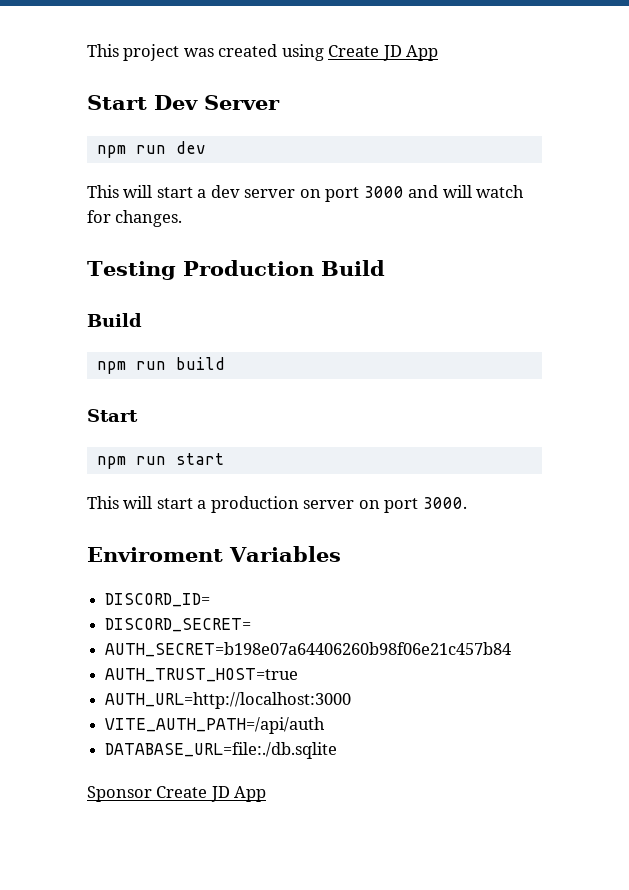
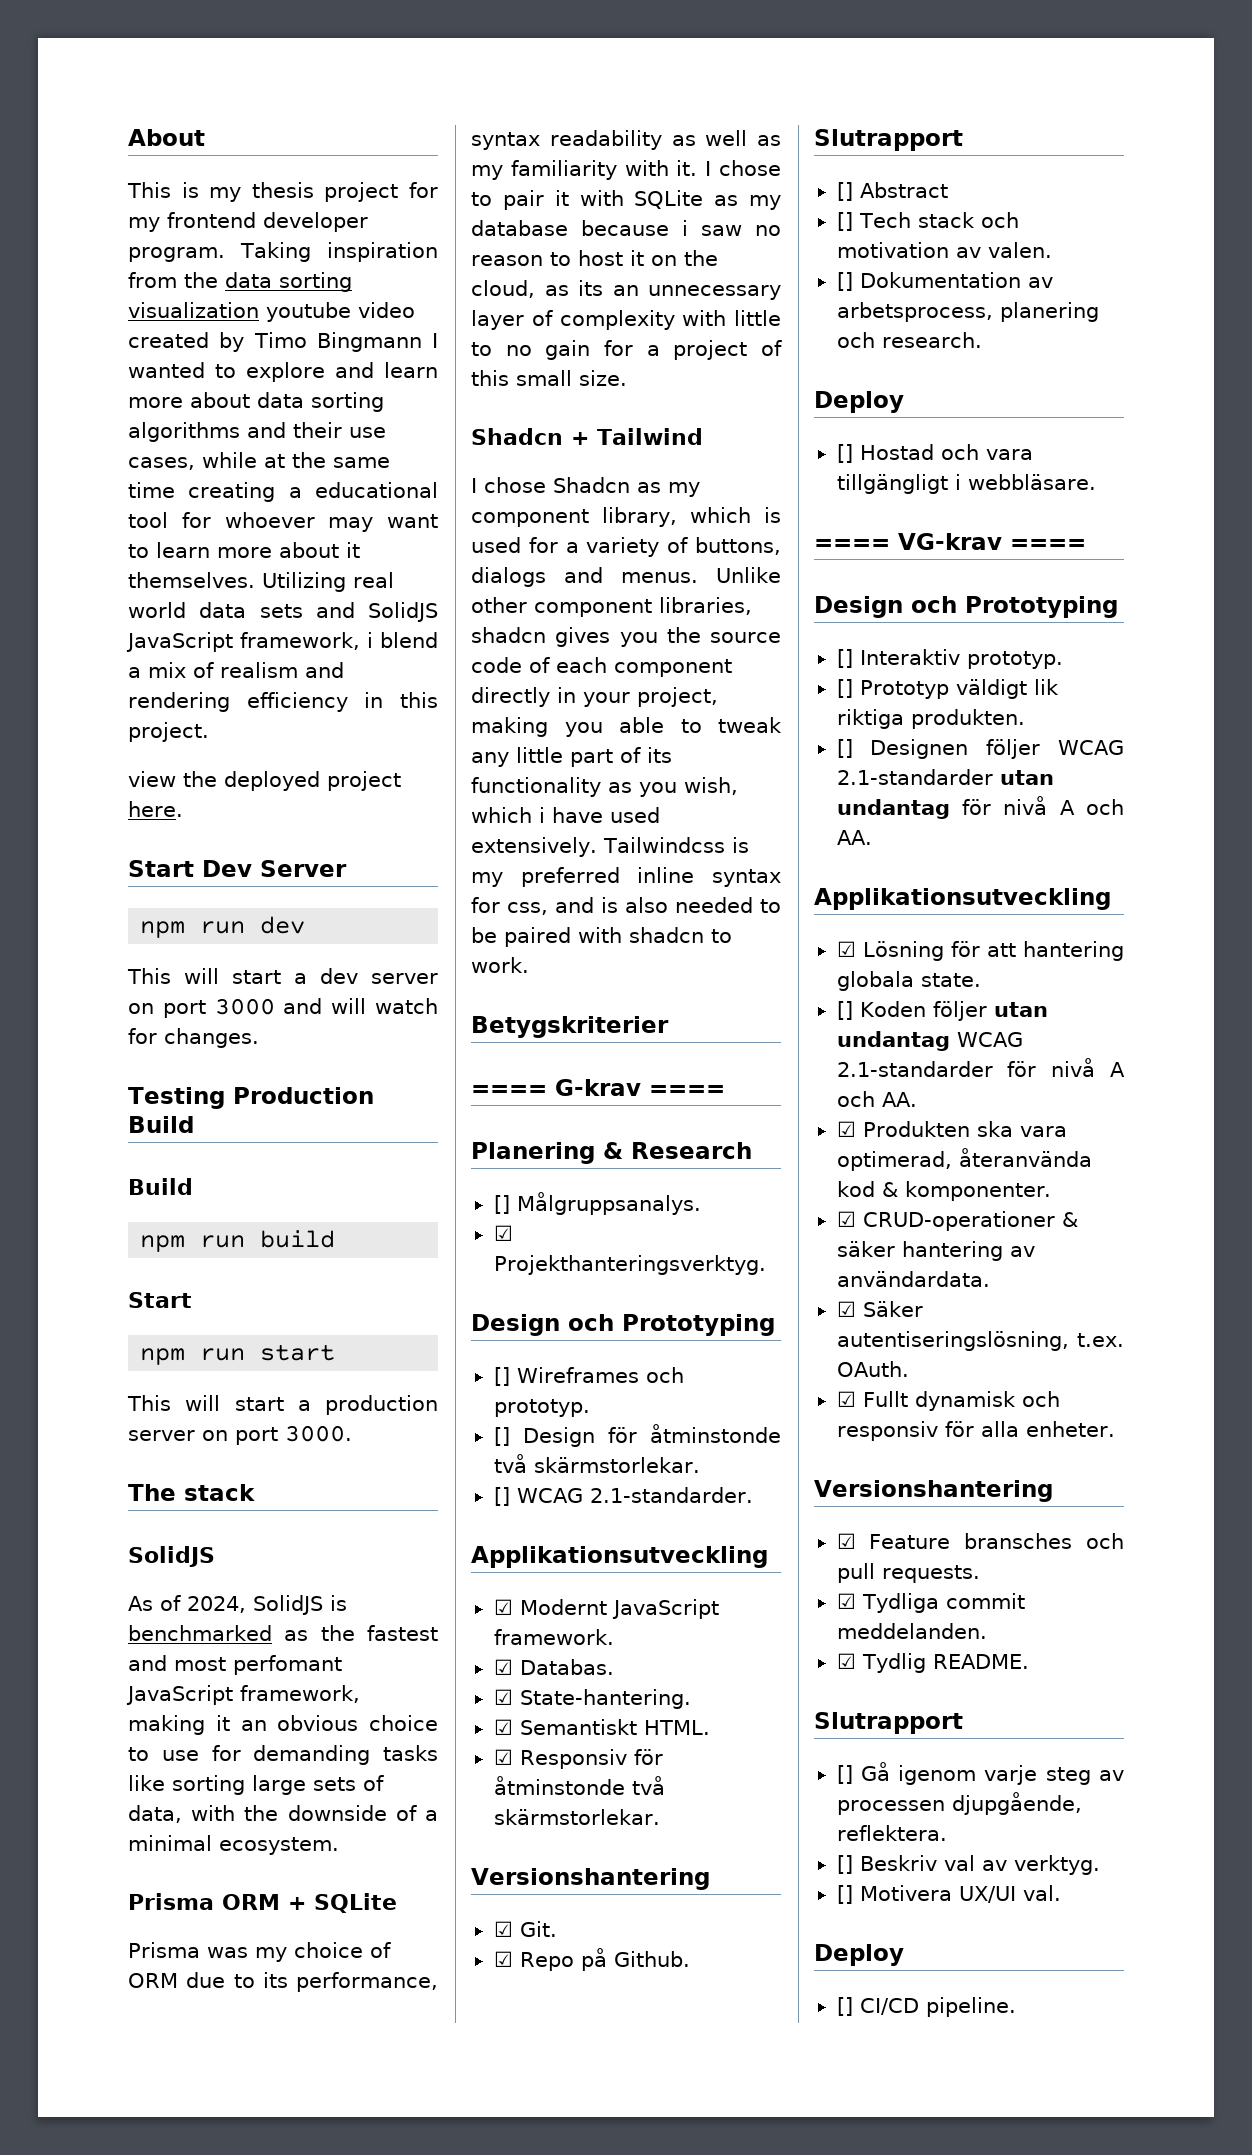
[87,44,439,61] This project was created using Create JD App -> [128,129,205,146] [127,182,438,202] [128,212,368,232] [128,242,438,262] [128,272,352,292] [128,302,415,322] [128,332,438,352] [128,362,438,382] [128,392,384,412] [128,422,386,442] [128,452,390,470] [128,482,438,502] [128,512,438,532] [128,542,360,558] [128,572,394,592] [128,602,438,622] [126,632,438,652] [128,662,344,678] [128,692,438,712] [128,722,209,742] [128,771,401,791] [128,801,183,817] About // This is my thesis project for my frontend developer program. Taking inspiration from the data sorting visualization youtube video created by Timo Bingmann I wanted to explore and learn more about data sorting algorithms and their use cases, while at the same time creating a educational tool for whoever may want to learn more about it themselves. Utilizing real world data sets and SolidJS JavaScript framework, i blend a mix of realism and rendering efficiency in this project. // view the deployed project here.
[87,546,341,562] [105,593,211,607] [105,618,252,632] [105,642,512,657] [105,668,299,682] [105,692,352,709] [105,717,326,734] [105,742,338,759] [87,786,267,802] Enviroment Variables // DISCORD_ID= // DISCORD_SECRET= // AUTH_SECRET=b198e07a64406260b98f06e21c457b84 // AUTH_TRUST_HOST=true // AUTH_URL=http://localhost:3000 // VITE_AUTH_PATH=/api/auth // DATABASE_URL=file:./db.sqlite // Sponsor Create JD App -> [128,1484,255,1501] [128,1546,215,1567] [128,1595,347,1615] [128,1625,438,1641] [128,1655,342,1675] [126,1685,360,1705] [128,1715,438,1735] [128,1745,438,1765] [128,1775,384,1795] [128,1805,438,1823] [128,1835,339,1855] [128,1893,397,1913] [128,1942,391,1962] [128,1972,438,1992] [471,130,781,150] [471,160,781,180] [471,190,781,210] [471,220,781,236] [471,250,718,266] [471,280,781,300] [471,310,781,330] [471,340,782,360] [471,370,627,386] [471,428,703,445] [471,477,700,497] [471,507,781,527] [471,537,781,557] [471,567,782,587] [471,597,752,617] [471,627,781,647] [471,657,732,677] [471,687,718,707] [471,717,782,737] [471,747,672,767] [471,777,738,797] [471,807,660,823] [471,837,749,857] [471,867,781,887] [471,897,781,915] [471,927,732,947] [471,957,529,973] [471,1016,669,1038] [471,1079,725,1096] [471,1142,752,1164] [493,1192,701,1215] [493,1225,513,1241] [493,1255,766,1275] [471,1314,775,1336] [493,1367,684,1386] [493,1399,590,1417] [493,1424,781,1447] [493,1454,700,1473] [493,1487,753,1506] [471,1546,768,1568] [493,1599,719,1619] [493,1629,614,1645] [493,1659,614,1675] [493,1689,691,1709] [493,1719,710,1735] [493,1749,663,1769] [493,1776,665,1795] [493,1809,660,1825] [471,1868,710,1890] [493,1921,557,1937] [493,1948,690,1971] [814,129,963,151] [836,182,948,201] [836,212,1019,231] [836,242,1052,258] [836,272,1053,291] [836,302,1099,322] [836,332,982,348] [814,391,904,413] [836,444,1033,463] [836,474,1096,494] [814,533,1086,550] [814,596,1118,618] [836,649,1063,669] [836,679,1059,699] [836,709,1025,729] [836,739,1124,759] [836,769,1054,785] [836,796,1124,819] [836,830,872,845] [814,888,1111,910] [836,941,1124,961] [836,971,981,991] [836,1001,1048,1021] [836,1031,1023,1051] [836,1058,1125,1077] [836,1091,917,1107] [836,1121,1067,1137] [836,1148,1092,1171] [836,1181,1052,1201] [836,1211,1078,1231] [836,1241,1035,1261] [836,1271,990,1287] [836,1301,923,1317] [836,1331,1124,1351] [836,1361,909,1377] [836,1391,1060,1411] [836,1421,1115,1441] [814,1480,1053,1502] [836,1533,1124,1549] [836,1563,980,1583] [836,1593,1025,1613] [836,1623,987,1639] [836,1653,1029,1673] [814,1712,963,1734] [836,1762,1124,1785] [836,1792,1082,1815] [836,1825,947,1841] [836,1855,1100,1875] [836,1885,1061,1904] [814,1944,904,1966] [836,1997,1016,2017] The stack // SolidJS // As of 2024, SolidJS is benchmarked as the fastest and most perfomant JavaScript framework, making it an obvious choice to use for demanding tasks like sorting large sets of data, with the downside of a minimal ecosystem. // Prisma ORM + SQLite // Prisma was my choice of ORM due to its performance, syntax readability as well as my familiarity with it. I chose to pair it with SQLite as my database because i saw no reason to host it on the cloud, as its an unnecessary layer of complexity with little to no gain for a project of this small size. // Shadcn + Tailwind // I chose Shadcn as my component library, which is used for a variety of buttons, dialogs and menus. Unlike other component libraries, shadcn gives you the source code of each component directly in your project, making you able to tweak any little part of its functionality as you wish, which i have used extensively. Tailwindcss is my preferred inline syntax for css, and is also needed to be paired with shadcn to work. // Betygskriterier // ==== G-krav ==== // Planering & Research // [] Målgruppsanalys. // ☑ Projekthanteringsverktyg. // Design och Prototyping // [] Wireframes och prototyp. // [] Design för åtminstonde två skärmstorlekar. // [] WCAG 2.1-standarder. // Applikationsutveckling // ☑ Modernt JavaScript framework. // ☑ Databas. // ☑ State-hantering. // ☑ Semantiskt HTML. // ☑ Responsiv för åtminstonde två skärmstorlekar. // Versionshantering // ☑ Git. // ☑ Repo på Github. // Slutrapport // [] Abstract // [] Tech stack och motivation av valen. // [] Dokumentation av arbetsprocess, planering och research. // Deploy // [] Hostad och vara tillgängligt i webbläsare. // ==== VG-krav ==== // Design och Prototyping // [] Interaktiv prototyp. // [] Prototyp väldigt lik riktiga produkten. // [] Designen följer WCAG 2.1-standarder utan undantag för nivå A och AA. // Applikationsutveckling // ☑ Lösning för att hantering globala state. // [] Koden följer utan undantag WCAG 2.1-standarder för nivå A och AA. // ☑ Produkten ska vara optimerad, återanvända kod & komponenter. // ☑ CRUD-operationer & säker hantering av användardata. // ☑ Säker autentiseringslösning, t.ex. OAuth. // ☑ Fullt dynamisk och responsiv för alla enheter. // Versionshantering // ☑ Feature bransches och pull requests. // ☑ Tydliga commit meddelanden. // ☑ Tydlig README. // Slutrapport // [] Gå igenom varje steg av processen djupgående, reflektera. // [] Beskriv val av verktyg. // [] Motivera UX/UI val. // Deploy // [] CI/CD pipeline.

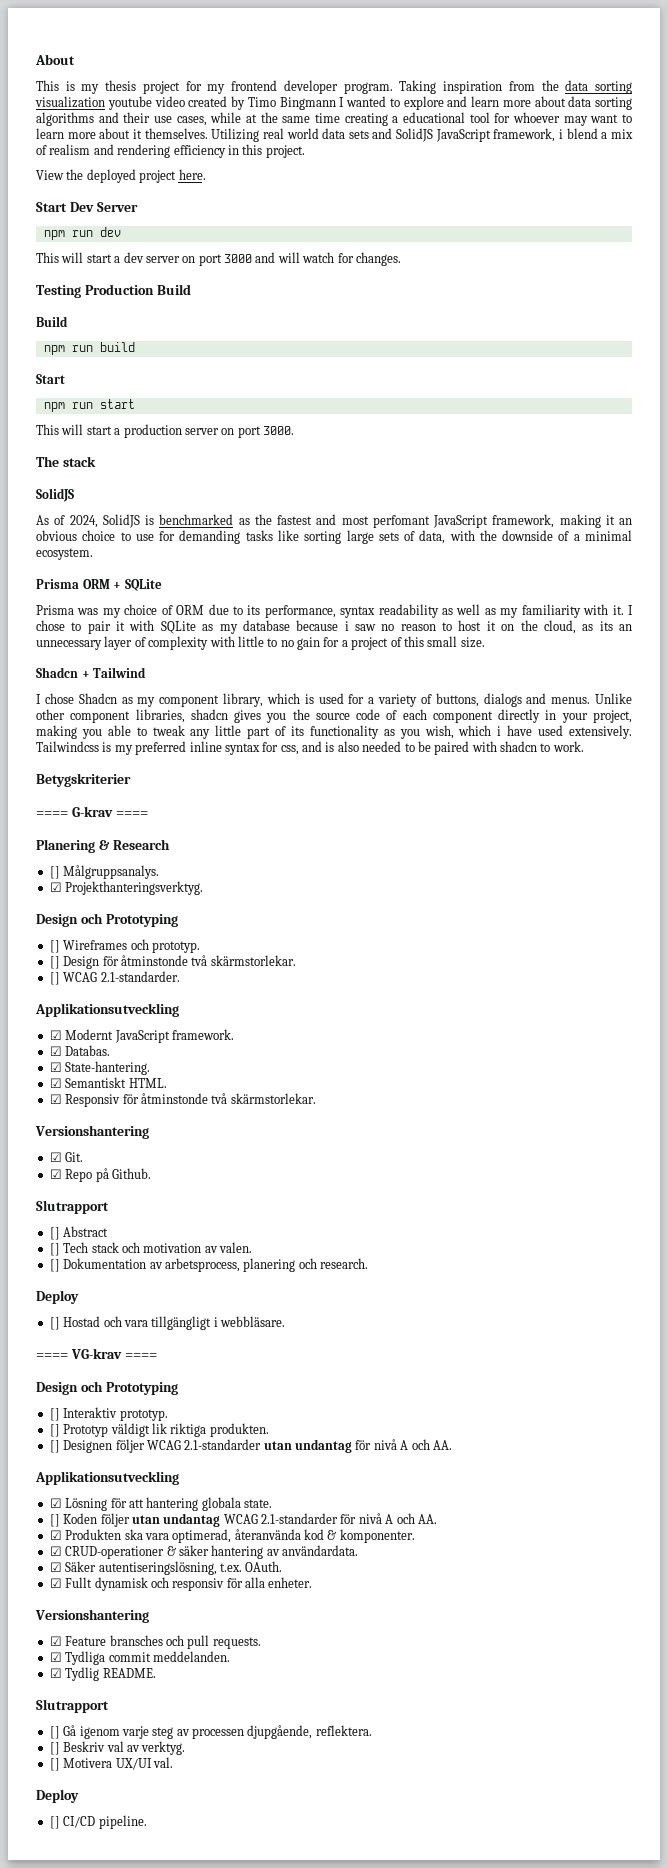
[128,771,176,787] view -> [36,170,64,180] View

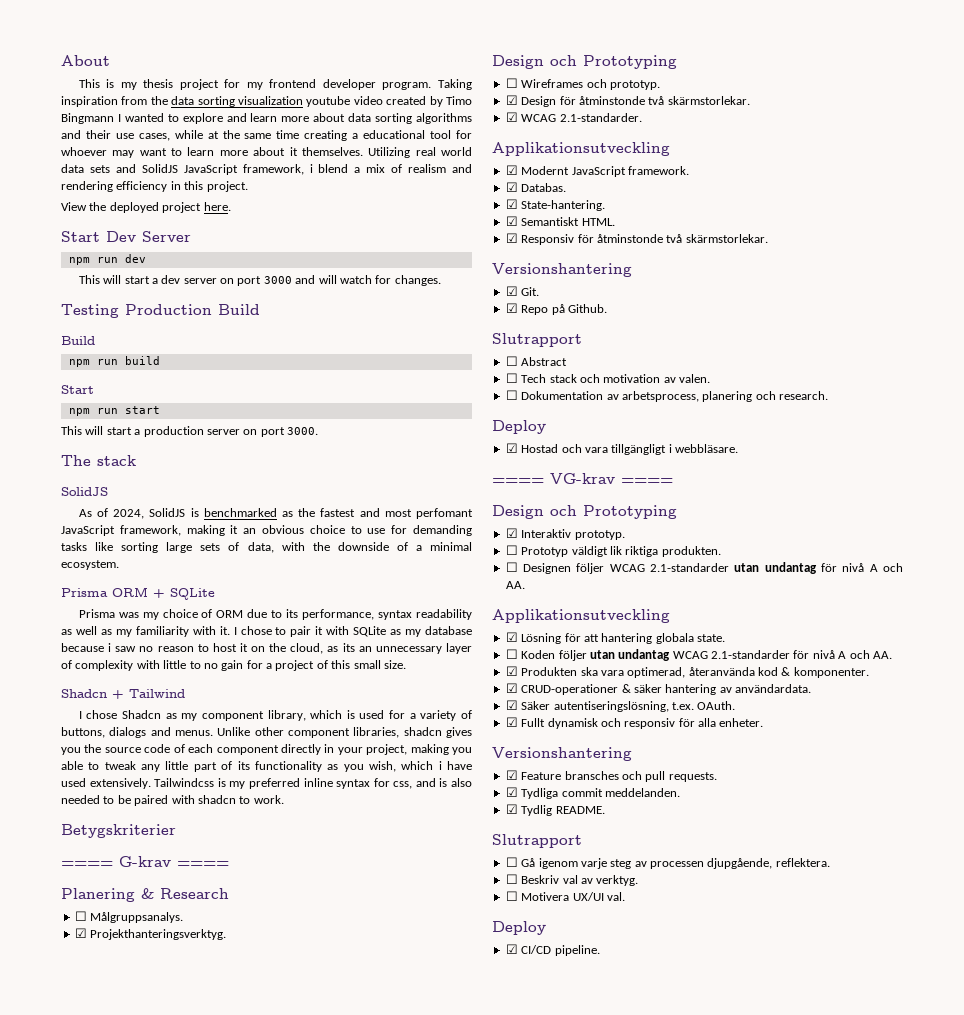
[49,866,60,879] [] -> [74,911,87,921] ☐
[49,940,60,953] [] -> [505,78,518,88] ☐
[49,956,60,969] [] -> [505,95,518,105] ☑
[49,972,60,985] [] -> [505,112,518,122] ☑
[49,1227,60,1240] [] -> [505,356,518,366] ☐
[49,1243,60,1256] [] -> [505,373,518,383] ☐
[49,1259,60,1272] [] -> [505,390,518,400] ☐
[49,1317,60,1330] [] -> [505,443,518,453] ☑
[49,1408,60,1421] [] -> [505,528,518,538] ☑
[49,1424,60,1437] [] -> [505,545,518,555] ☐
[49,1440,60,1453] [] -> [505,562,518,572] ☐
[49,1514,60,1527] [] -> [505,649,518,659] ☐
[49,1726,60,1739] [] -> [505,857,518,867] ☐
[49,1742,60,1755] [] -> [505,874,518,884] ☐
[49,1758,60,1771] [] -> [505,891,518,901] ☐
[49,1816,60,1829] [] -> [505,944,518,954] ☑

